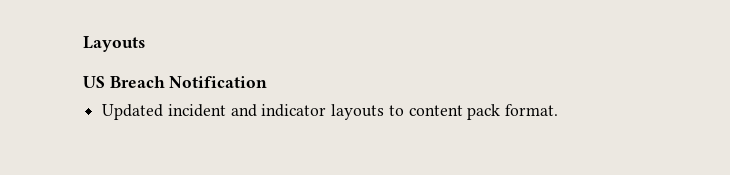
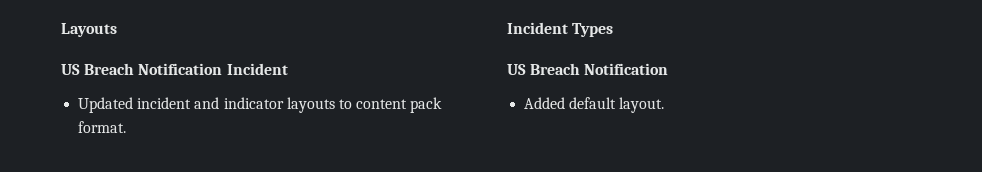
(268, 82) none -> [226,63,288,75] Incident
(559, 110) none -> [507,22,614,37] [507,63,669,75] [524,97,665,113] // Incident Types // US Breach Notification // Added default layout.

